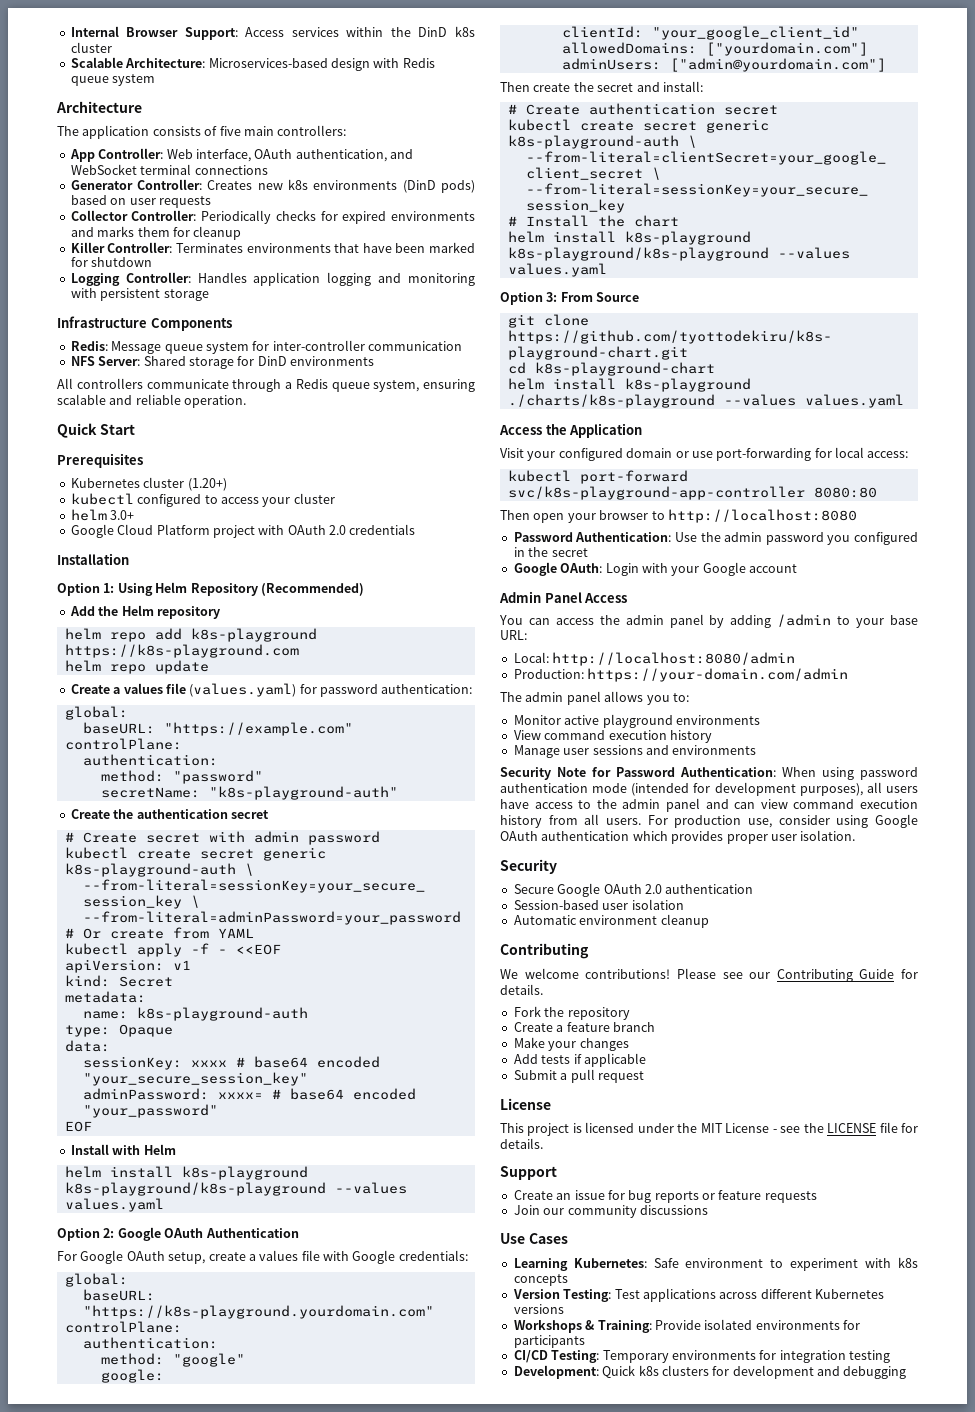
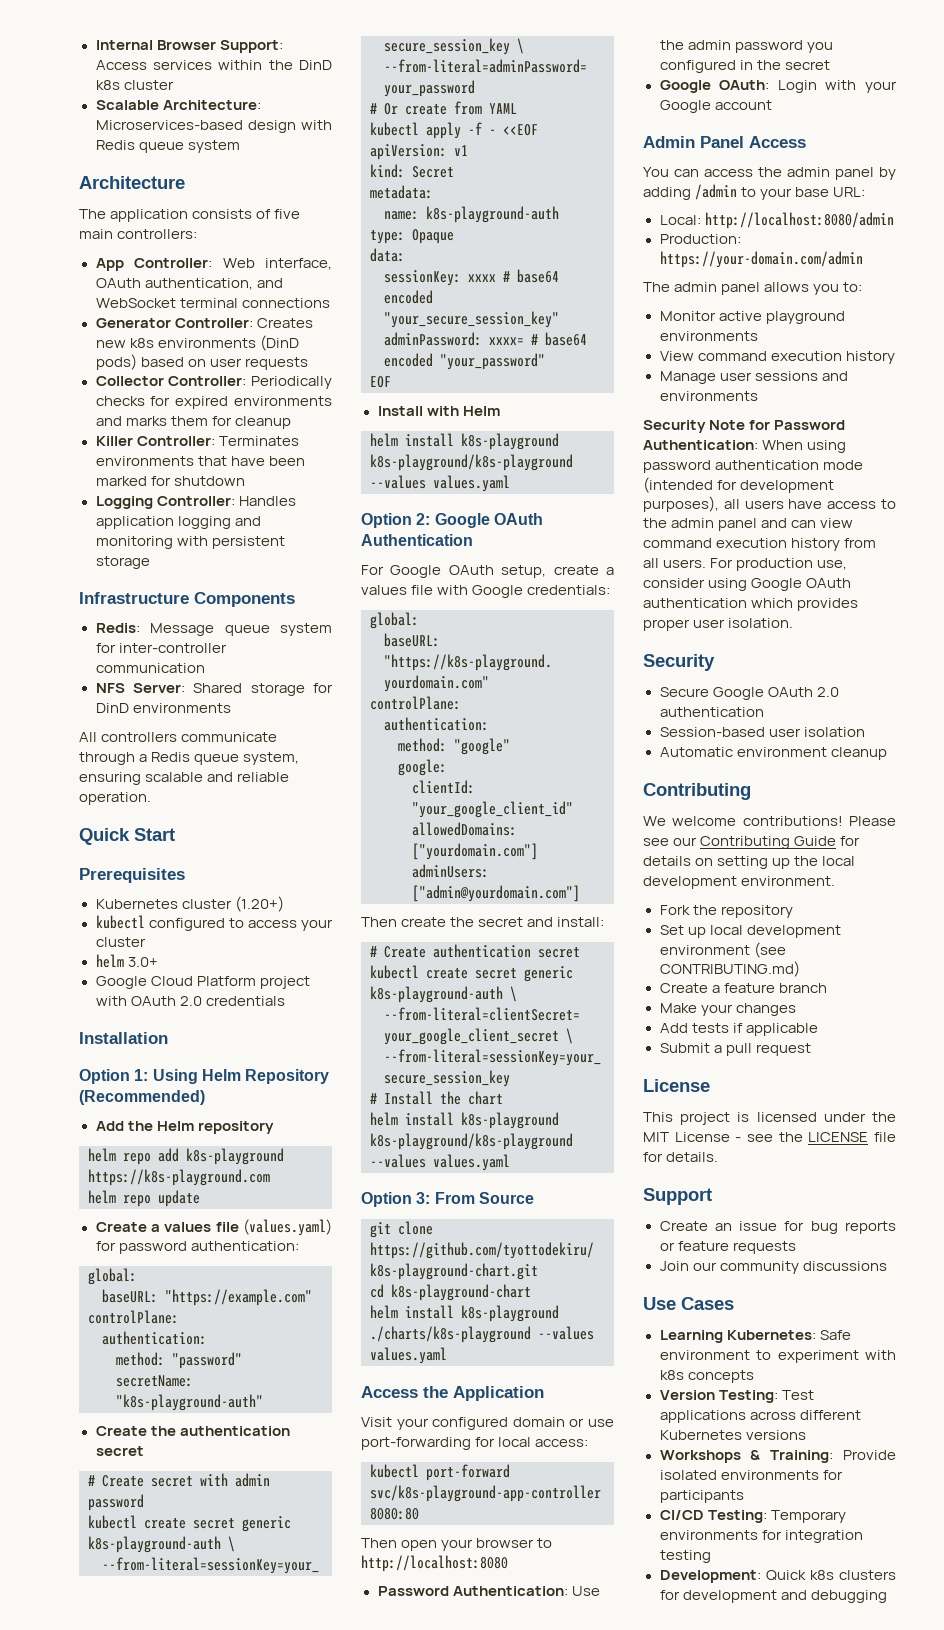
[500,984,543,995] [513,1006,630,1020] details. // Fork the repository -> [643,856,856,869] [643,876,836,889] [659,905,793,918] [659,925,841,938] [659,942,786,958] [659,961,800,977] details on setting up the local development environment. // Fork the repository // Set up local development environment (see CONTRIBUTING.md)

